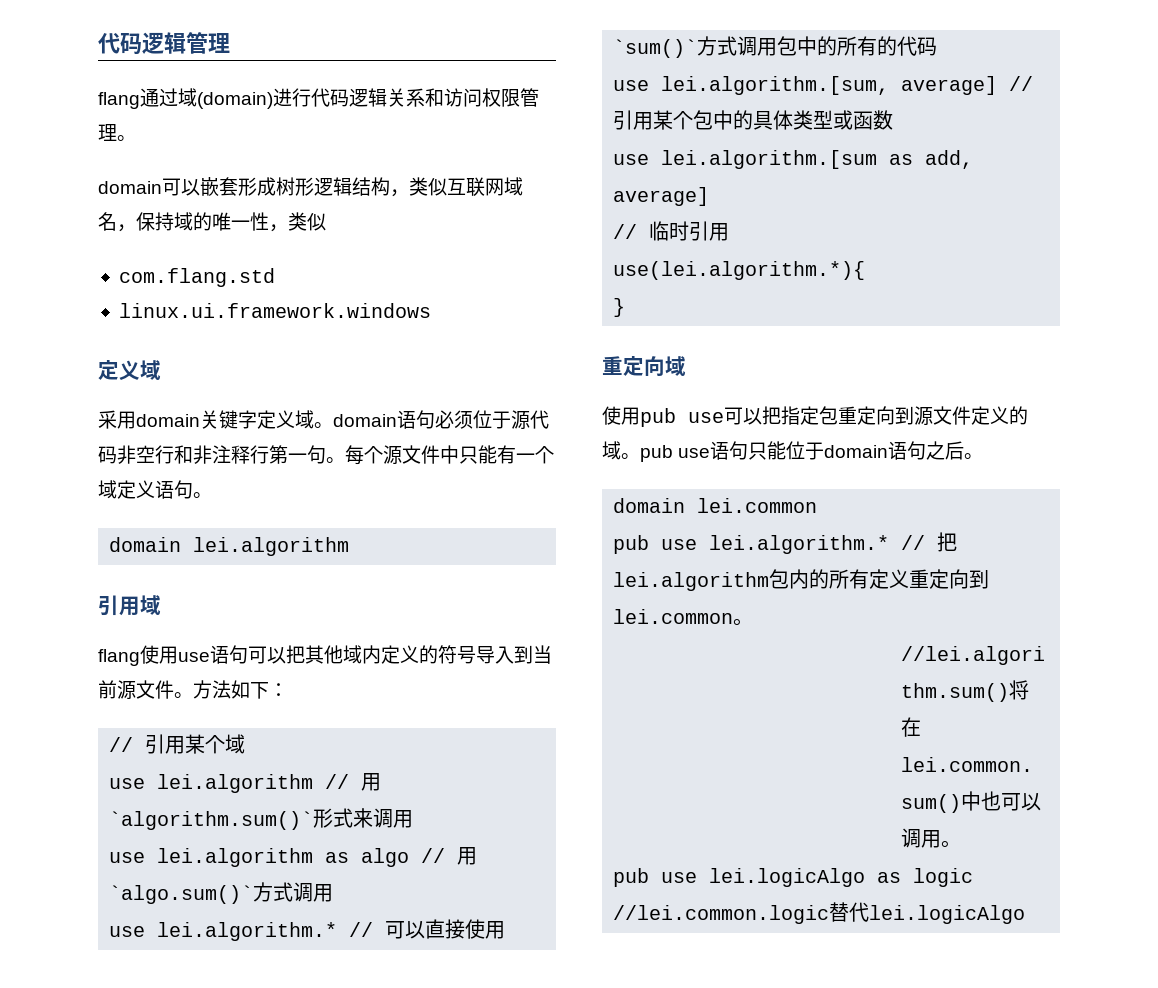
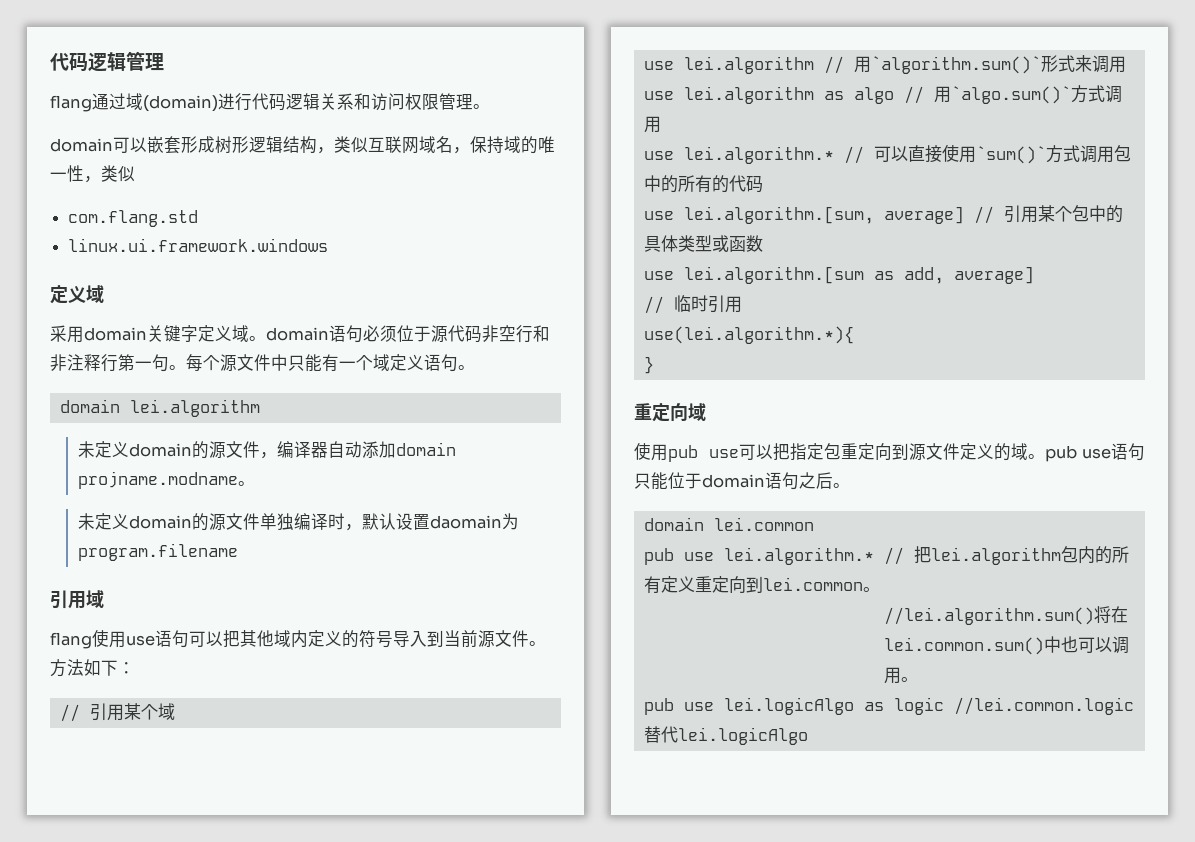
(350, 546) none -> [77,441,456,459] [77,471,255,489] [77,513,519,531] [77,543,238,561] // 未定义domain的源文件，编译器自动添加domain projname.modname。 // 未定义domain的源文件单独编译时，默认设置daomain为program.filename

